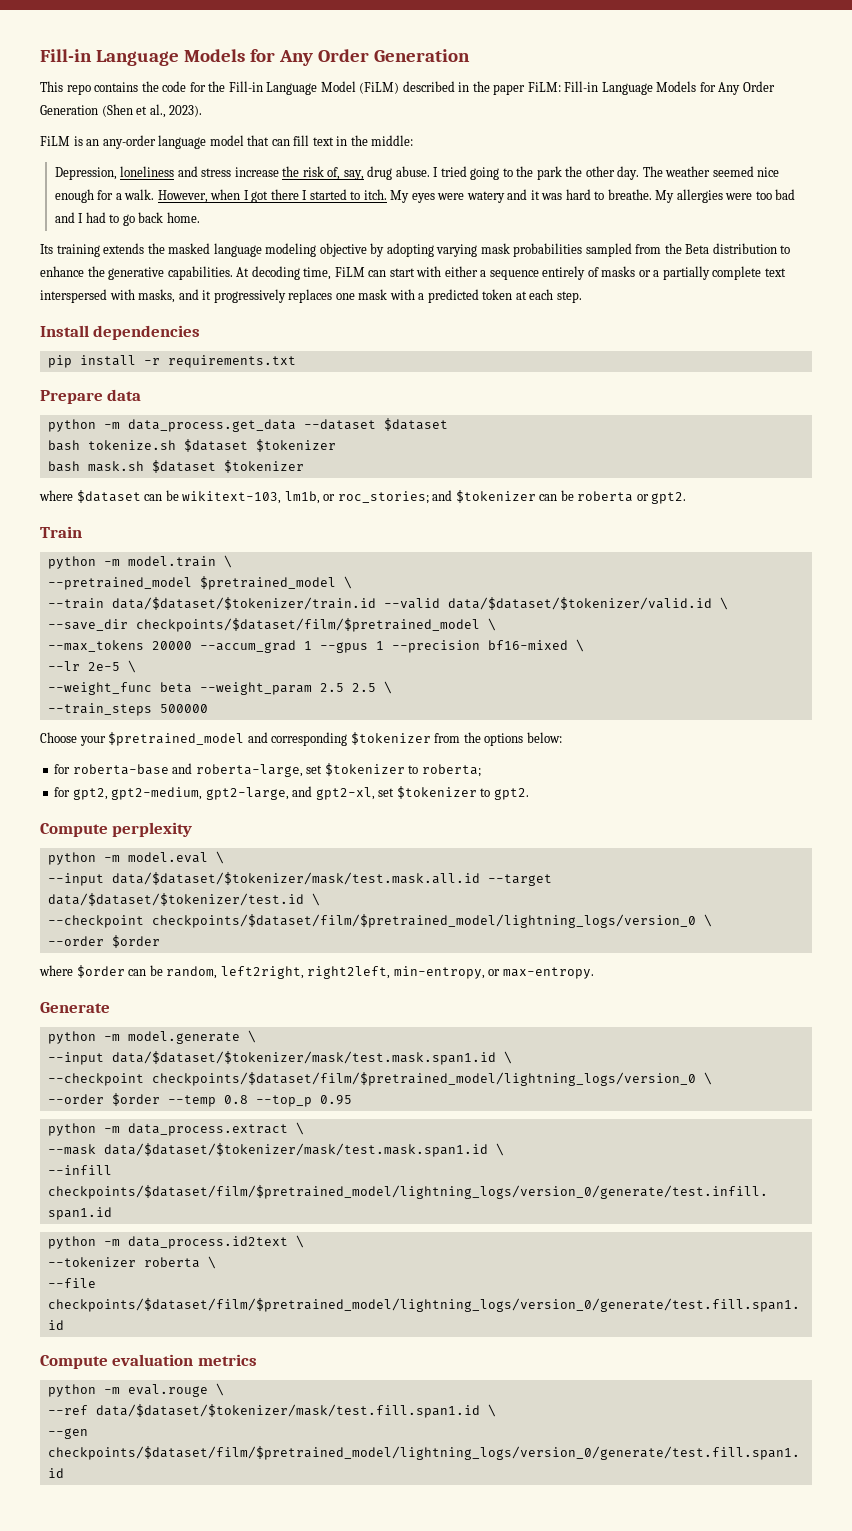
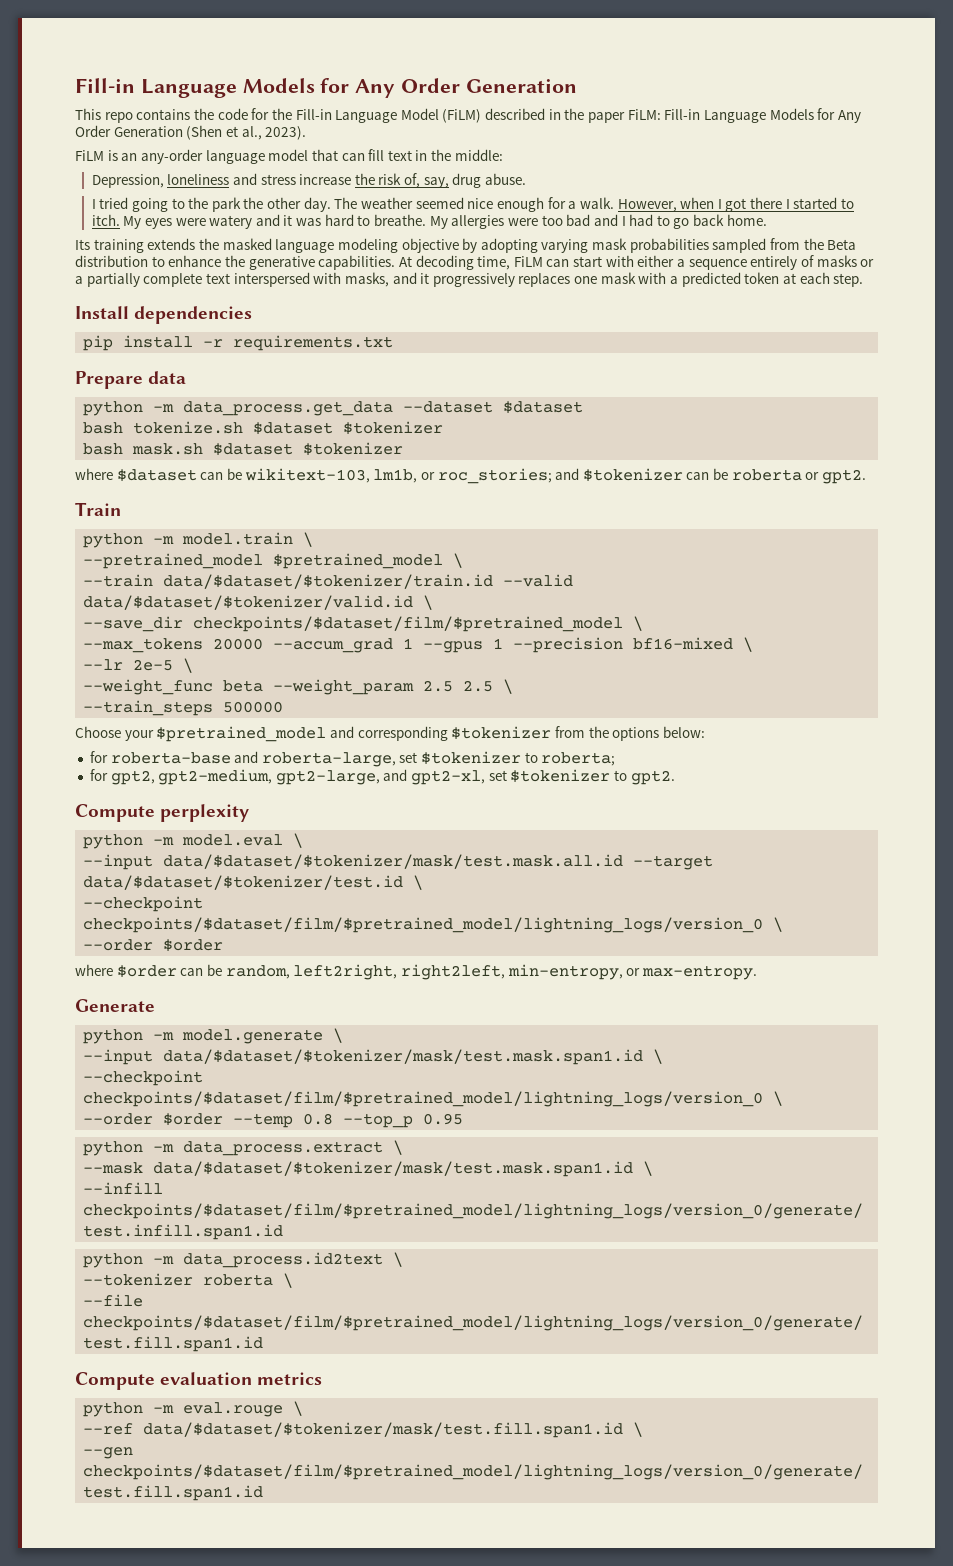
(430, 171) none -> (527, 179) //

